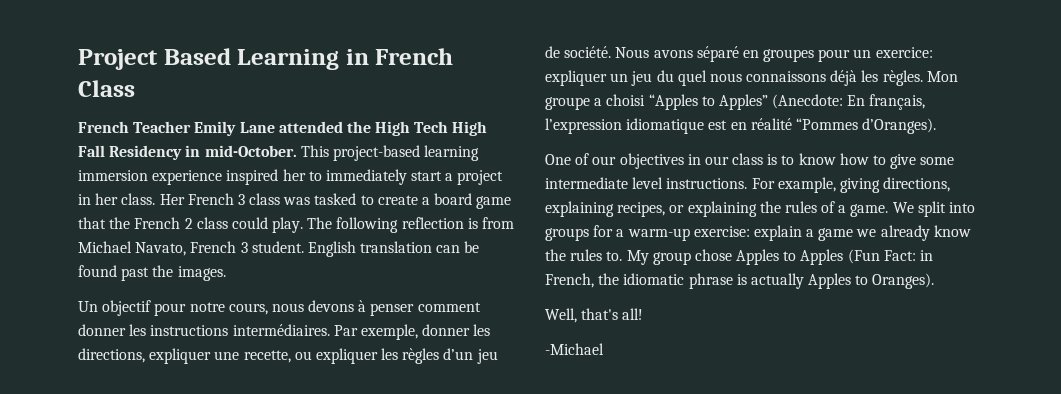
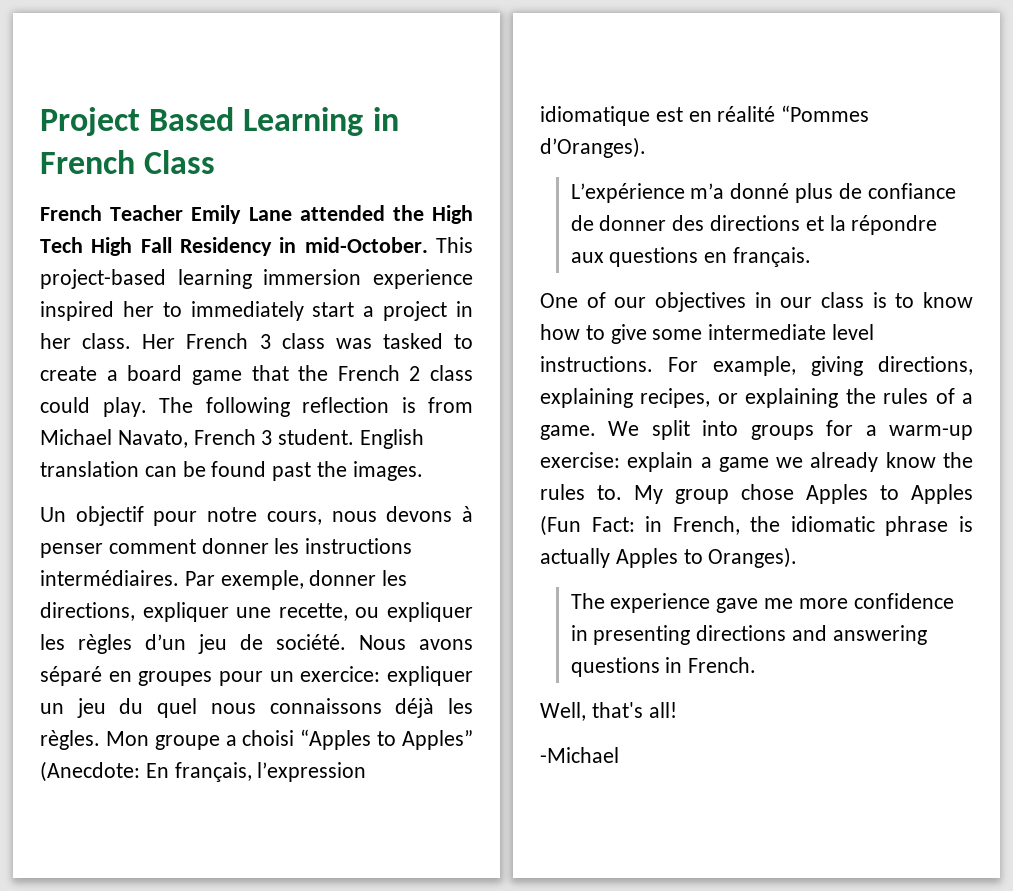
(937, 126) none -> [570,183,956,203] [570,215,938,235] [570,247,812,267] // L’expérience m’a donné plus de confiance de donner des directions et la répondre aux questions en français.
(935, 281) none -> [570,593,954,613] [570,625,927,645] [570,657,757,677] // The experience gave me more confidence in presenting directions and answering questions in French.

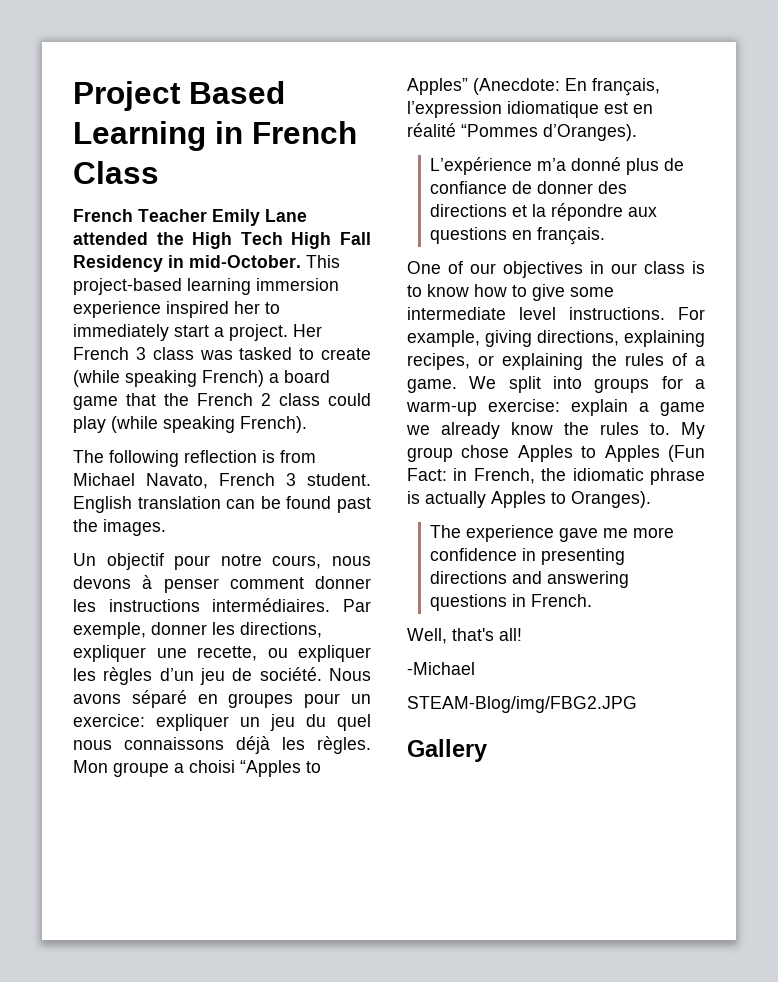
[383,301,473,321] [40,333,132,349] project in her class. -> [229,324,288,341] project.
(97, 373) none -> [73,370,264,387] (while speaking French)
[102,397,147,417] play. -> [73,416,307,433] play (while speaking French). //
(619, 755) none -> [407,696,637,713] [407,739,487,762] // STEAM-Blog/img/FBG2.JPG // Gallery

